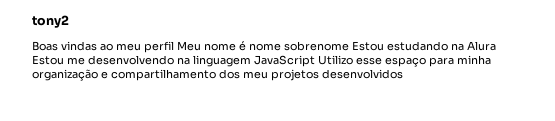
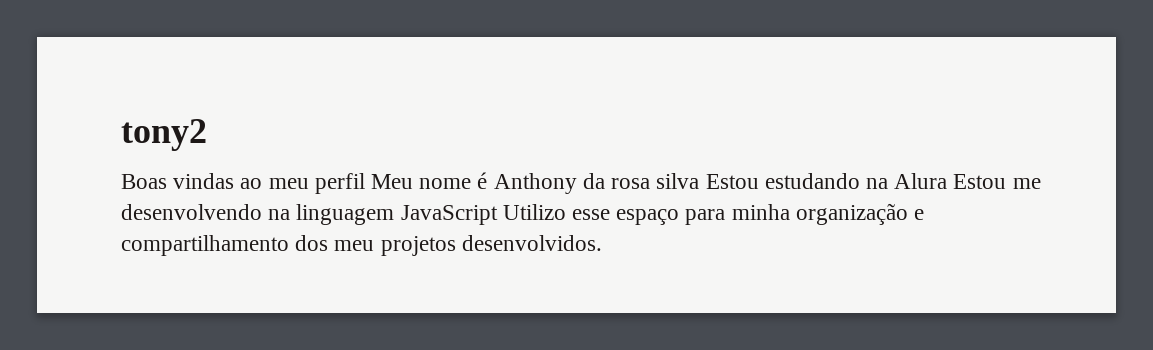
[249,41,349,51] nome sobrenome -> [493,173,700,194] Anthony da rosa silva
[322,69,403,79] desenvolvidos -> [461,235,602,251] desenvolvidos.

